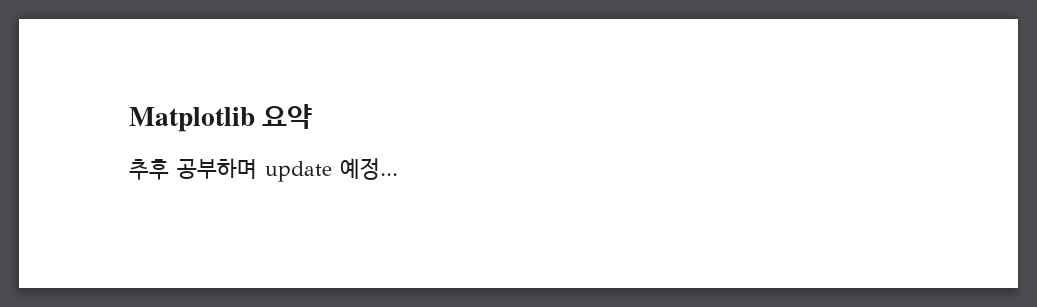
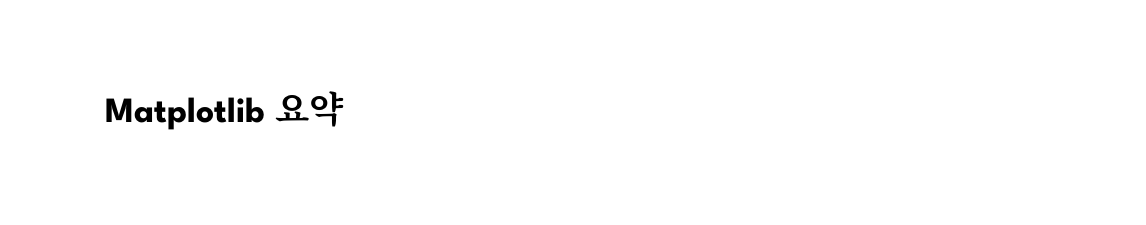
[129,158,398,182] // 추후 공부하며 update 예정... -> (344, 109) none

